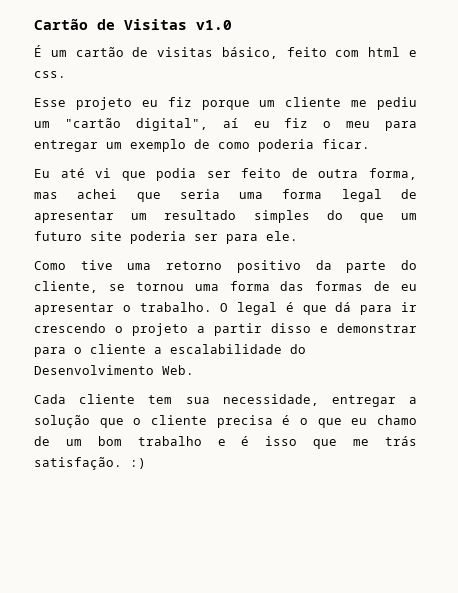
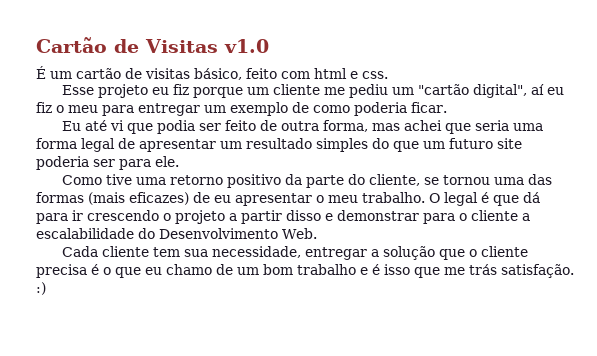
[229,281,270,291] forma -> (524, 181) none
(364, 286) none -> [88,192,189,205] (mais eficazes)
(131, 308) none -> [328,195,358,203] meu

